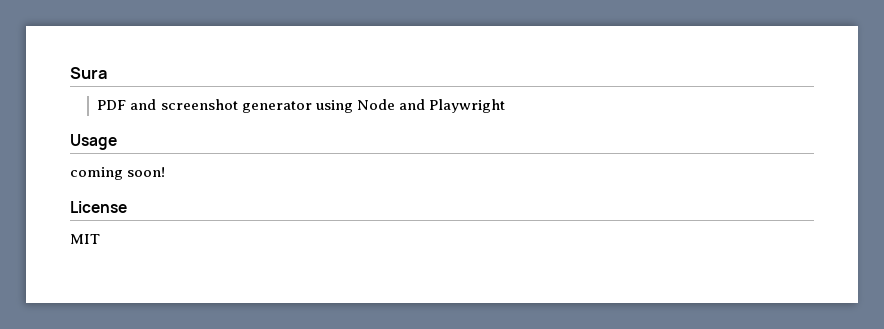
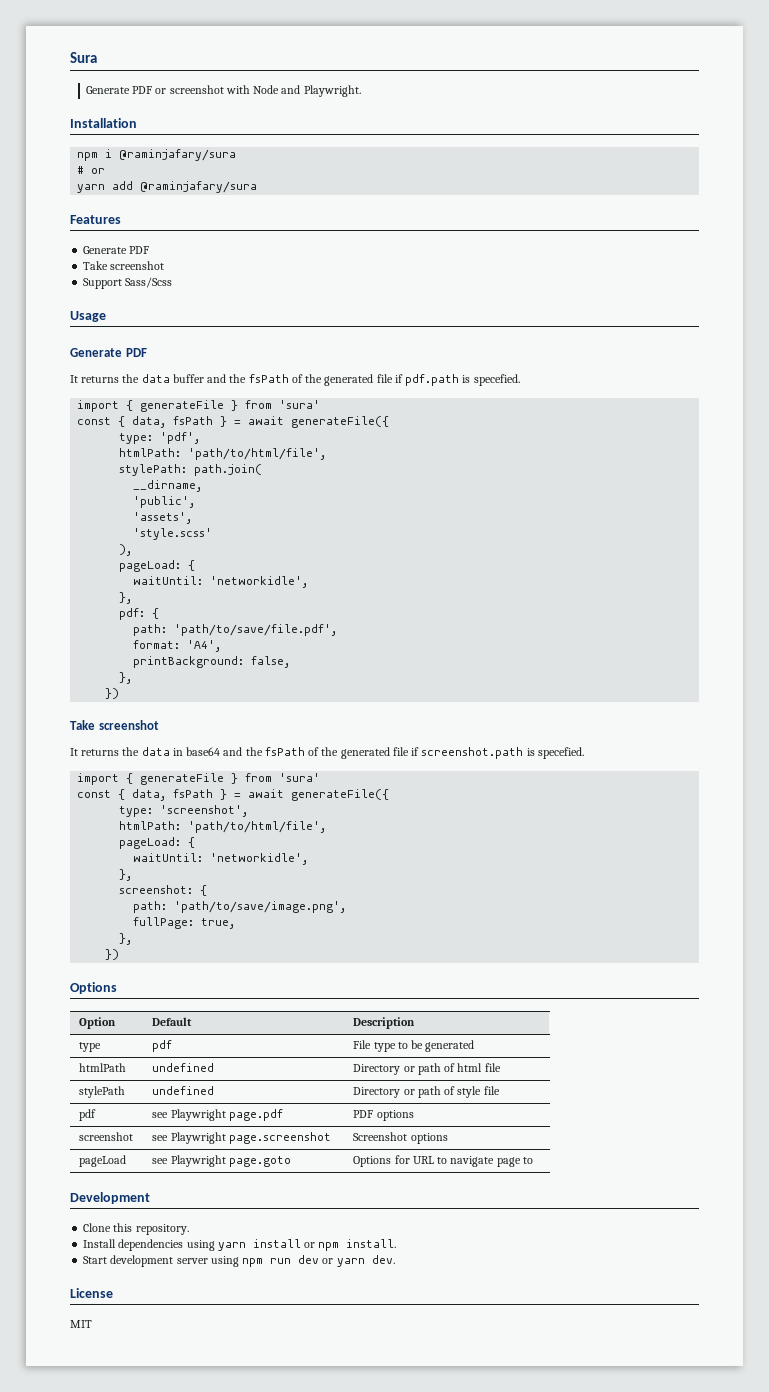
[97,99,505,113] [70,134,117,150] [70,167,166,180] PDF and screenshot generator using Node and Playwright // Usage // coming soon! -> [85,85,361,97] [70,118,137,128] [77,149,237,161] [77,166,106,174] [77,181,258,193] [70,215,121,224] [83,246,150,254] [83,261,165,270] [83,277,173,289] [70,311,106,322] [70,348,147,357] [70,374,520,386] [77,400,321,412] [77,416,390,428] [119,432,201,444] [119,448,327,460] [119,464,263,476] [133,480,203,492] [133,496,196,508] [133,512,193,524] [133,528,213,540] [119,544,133,556] [119,560,196,572] [133,576,309,588] [119,592,133,604] [119,608,160,620] [133,624,338,636] [133,640,222,652] [133,656,291,668] [119,672,133,684] [105,688,120,699] [70,720,159,730] [70,747,584,759] [77,773,321,785] [77,789,390,801] [119,805,249,817] [119,821,327,833] [119,837,196,849] [133,853,309,865] [119,869,133,881] [119,885,208,896] [133,901,347,913] [133,917,236,929] [119,933,133,945] [105,949,120,960] [70,982,117,994] [79,1017,117,1029] [152,1017,193,1026] [353,1017,416,1029] [79,1042,102,1052] [152,1040,173,1052] [353,1040,475,1052] [79,1063,127,1072] [152,1063,215,1072] [353,1063,501,1075] [79,1086,126,1098] [152,1086,215,1095] [353,1086,500,1098] [79,1109,97,1121] [152,1109,283,1121] [353,1110,414,1121] [79,1132,134,1141] [152,1132,331,1144] [353,1132,448,1144] [79,1155,127,1167] [152,1155,291,1167] [353,1155,533,1167] [70,1192,150,1204] [83,1223,189,1235] [83,1239,397,1251] [83,1255,395,1267] Generate PDF or screenshot with Node and Playwright. // Installation // npm i @raminjafary/sura // # or // yarn add @raminjafary/sura // Features // Generate PDF // Take screenshot // Support Sass/Scss // Usage // Generate PDF // It returns the data buffer and the fsPath of the generated file if pdf.path is specefied. // import { generateFile } from 'sura' // const { data, fsPath } = await generateFile({ // type: 'pdf', // htmlPath: 'path/to/html/file', // stylePath: path.join( // __dirname, // 'public', // 'assets', // 'style.scss' // ), // pageLoad: { // waitUntil: 'networkidle', // }, // pdf: { // path: 'path/to/save/file.pdf', // format: 'A4', // printBackground: false, // }, // }) // Take screenshot // It returns the data in base64 and the fsPath of the generated file if screenshot.path is specefied. // import { generateFile } from 'sura' // const { data, fsPath } = await generateFile({ // type: 'screenshot', // htmlPath: 'path/to/html/file', // pageLoad: { // waitUntil: 'networkidle', // }, // screenshot: { // path: 'path/to/save/image.png', // fullPage: true, // }, // }) // Options // Option | Default | Description // type | pdf | File type to be generated // htmlPath | undefined | Directory or path of html file // stylePath | undefined | Directory or path of style file // pdf | see Playwright page.pdf | PDF options // screenshot | see Playwright page.screenshot | Screenshot options // pageLoad | see Playwright page.goto | Options for URL to navigate page to // Development // Clone this repository. // Install dependencies using yarn install or npm install. // Start development server using npm run dev or yarn dev.

